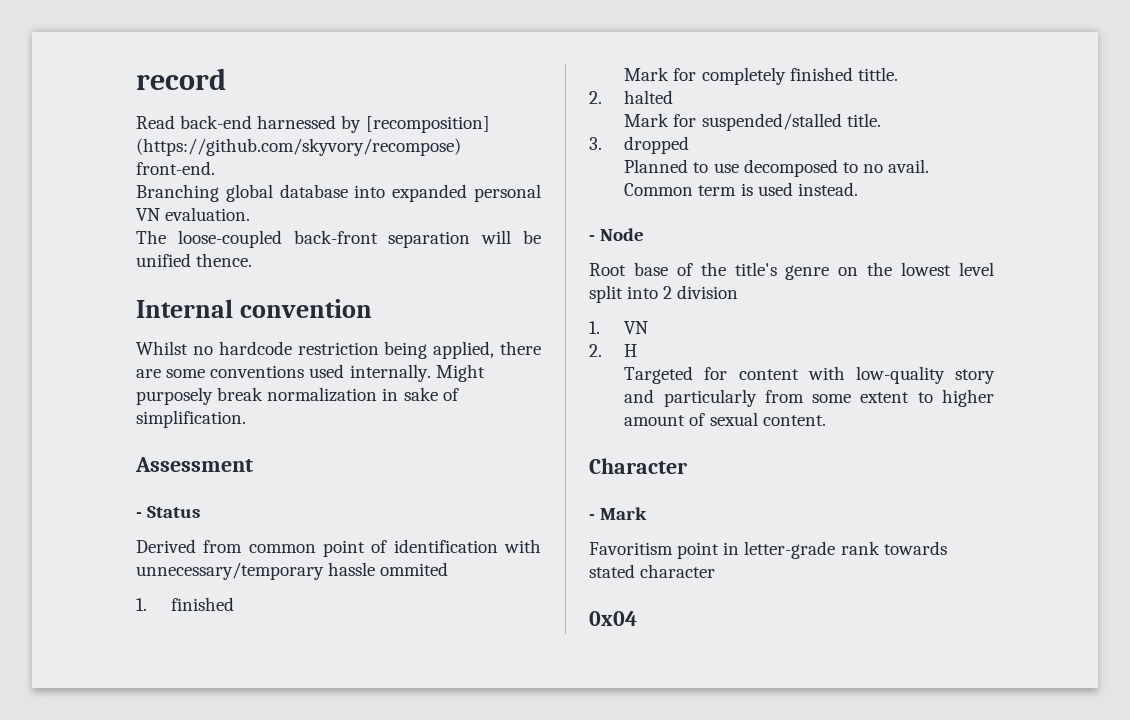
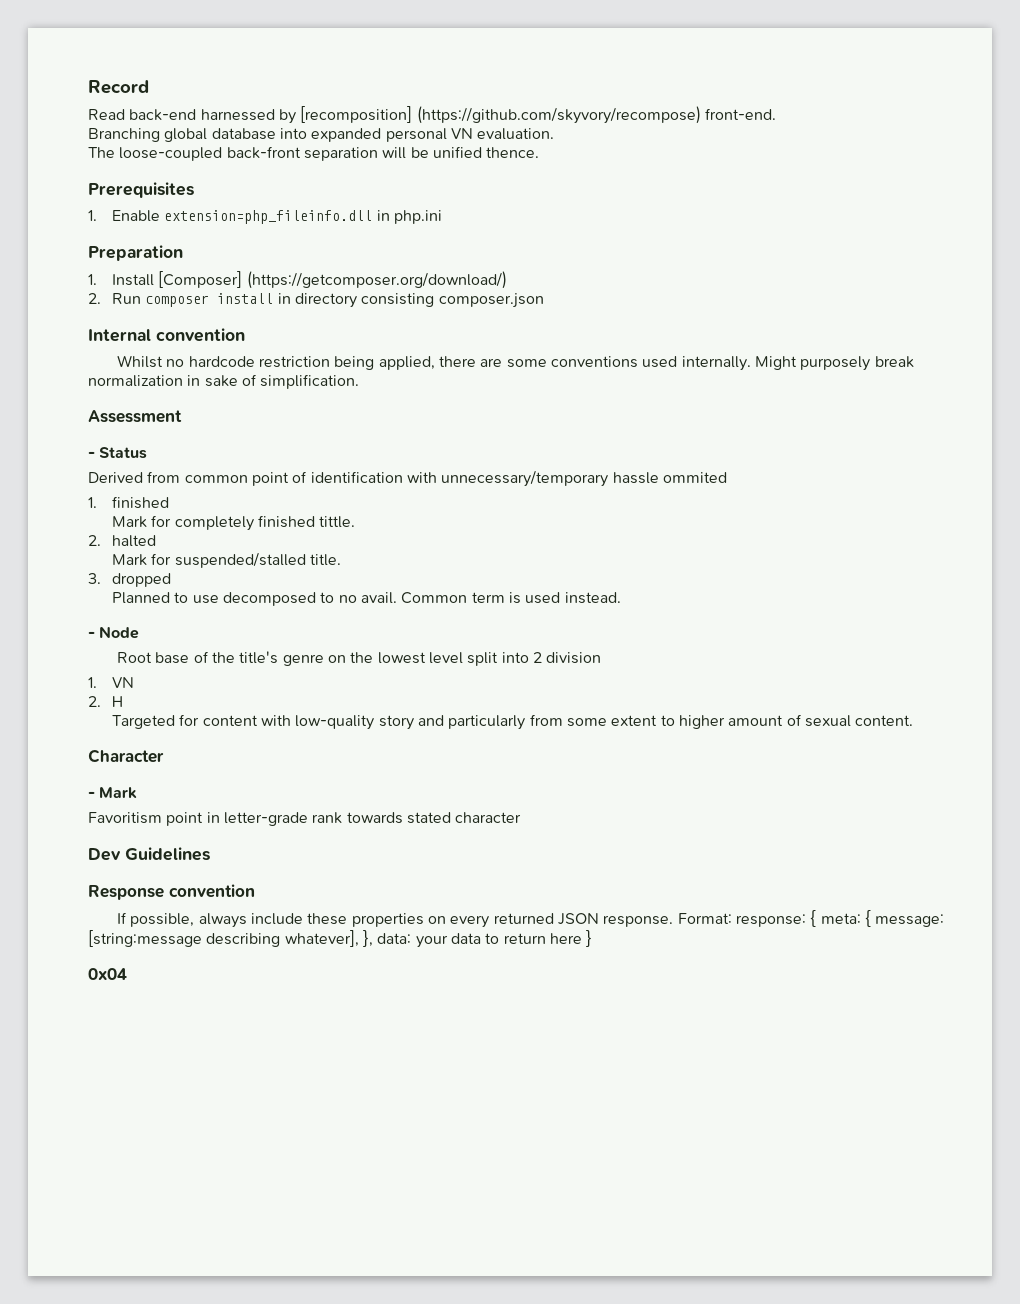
[136,68,226,90] record -> [88,80,149,94] Record
(253, 260) none -> [88,182,194,198] [88,210,443,224] [88,245,183,261] [88,271,507,289] [88,293,544,308] // Prerequisites // 1. Enable extension=php_fileinfo.dll in php.ini // Preparation // 1. Install [Composer] (https://getcomposer.org/download/) // 2. Run composer install in directory consisting composer.json
(716, 571) none -> [88,847,210,861] [88,884,255,900] [117,910,945,928] [88,930,593,948] // Dev Guidelines // Response convention // If possible, always include these properties on every returned JSON response. Format: response: { meta: { message: [string:message describing whatever], }, data: your data to return here }

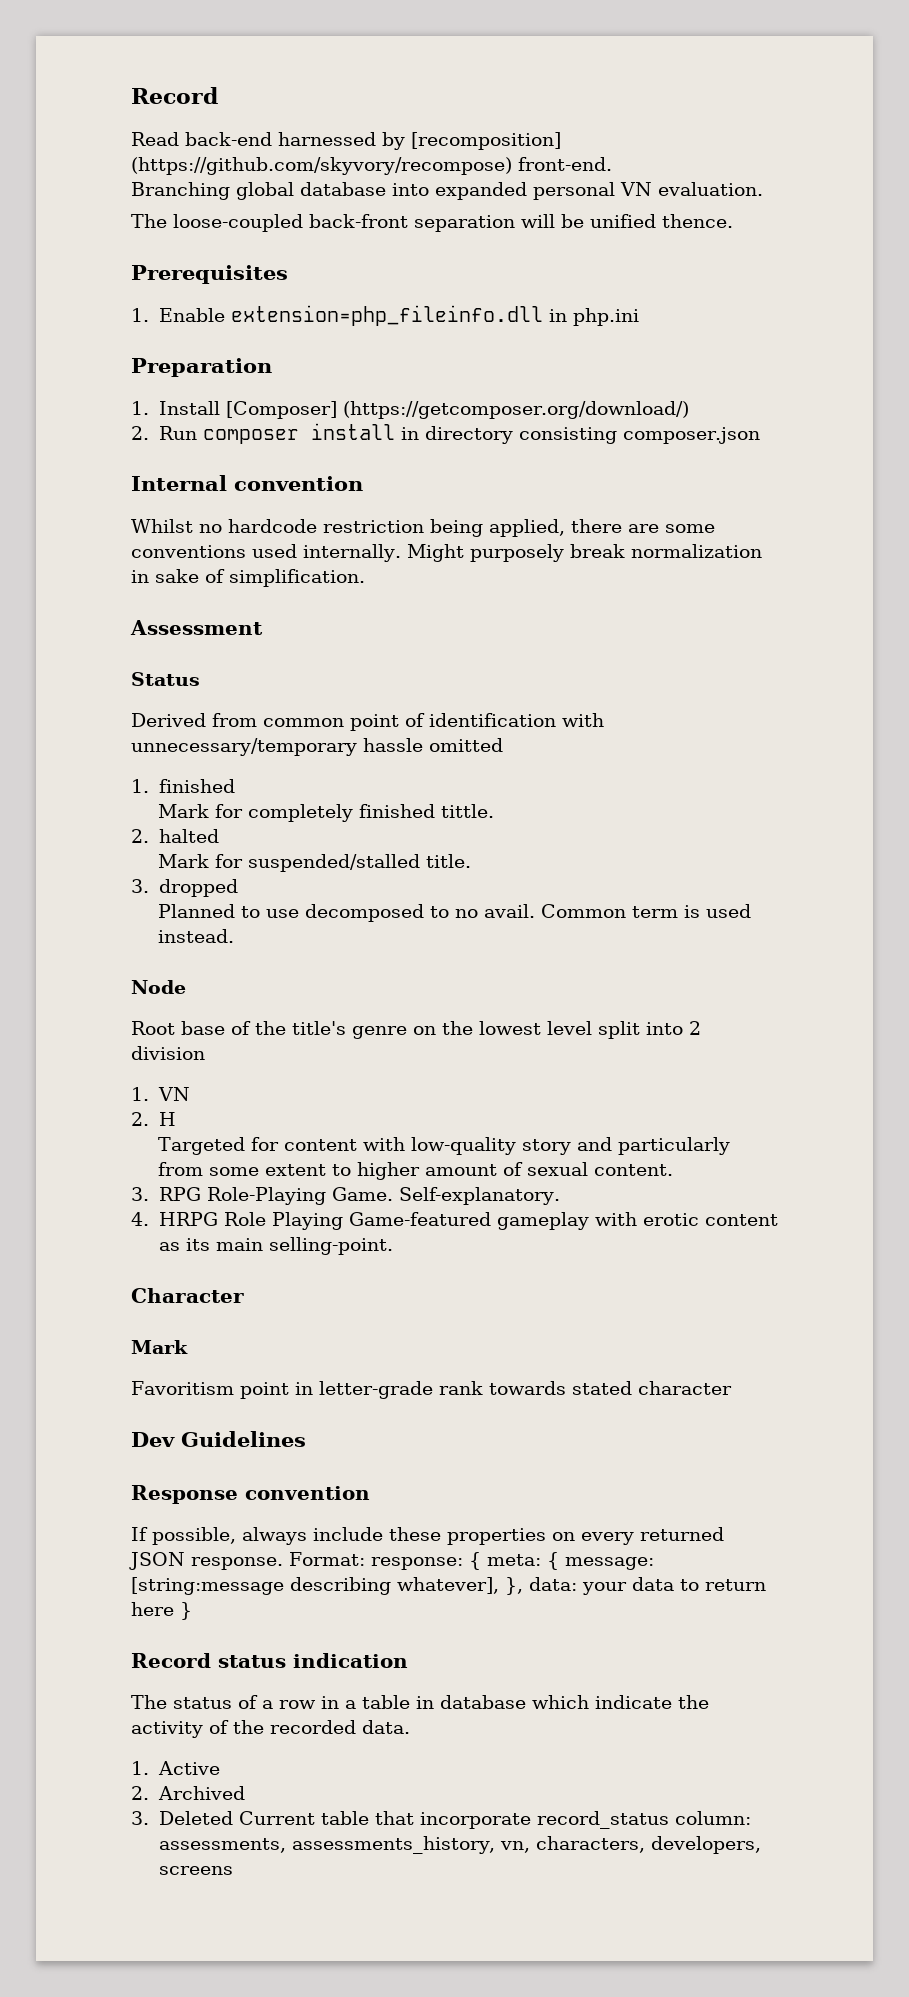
[88,451,95,458] - -> (263, 627) none
[662,472,727,483] ommited -> [429,738,503,752] omitted
[88,631,95,638] - -> (235, 936) none
(914, 720) none -> [131,1187,561,1205] [131,1212,778,1230] [158,1237,393,1255] // 3. RPG Role-Playing Game. Self-explanatory. // 4. HRPG Role Playing Game-featured gameplay with erotic content as its main selling-point.
[88,791,95,798] - -> (244, 1295) none
[88,968,127,980] 0x04 -> [131,1653,408,1668] [131,1695,709,1709] [131,1720,410,1738] [131,1761,220,1775] [131,1786,245,1800] [131,1811,751,1829] [158,1836,762,1854] [158,1866,233,1875] Record status indication // The status of a row in a table in database which indicate the activity of the recorded data. // 1. Active // 2. Archived // 3. Deleted Current table that incorporate record_status column: assessments, assessments_history, vn, characters, developers, screens

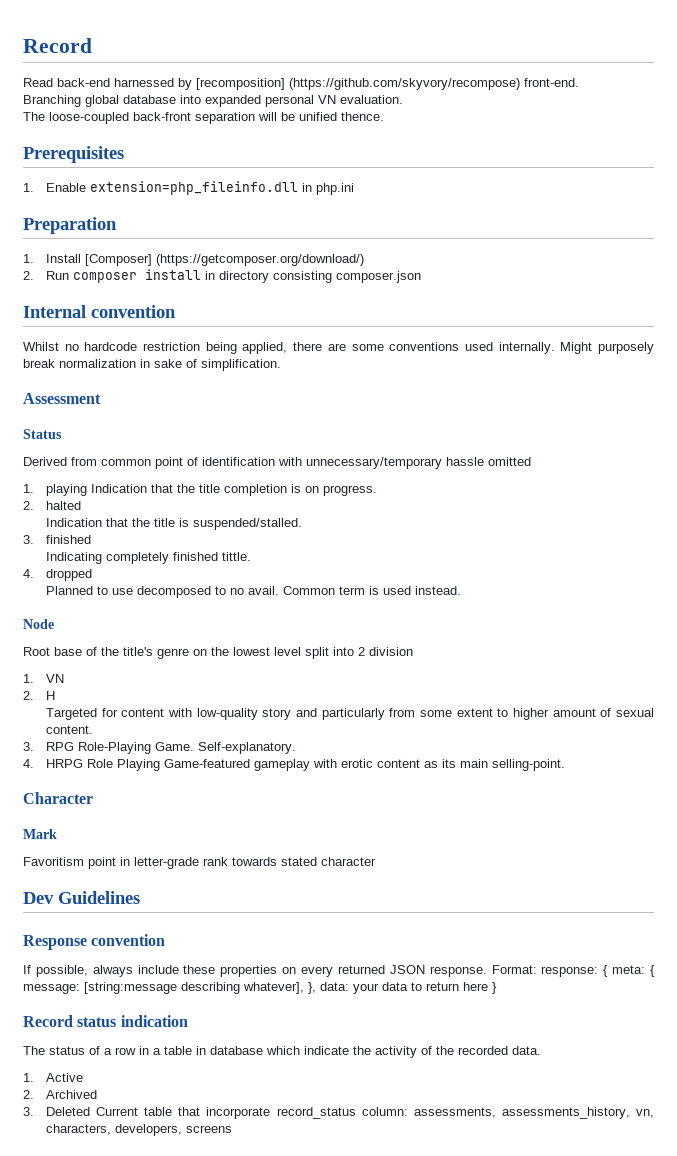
[158,779,235,793] [158,804,495,822] [131,829,219,843] [158,854,472,872] [131,879,149,893] finished // Mark for completely finished tittle. // 2. halted // Mark for suspended/stalled title. // 3. -> [46,484,378,496] [23,501,82,510] [46,518,303,530] [23,535,92,544] [46,552,252,564] [23,569,34,578] playing Indication that the title completion is on progress. // 2. halted // Indication that the title is suspended/stalled. // 3. finished // Indicating completely finished tittle. // 4.

